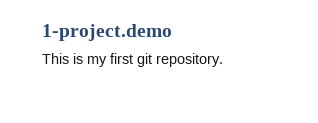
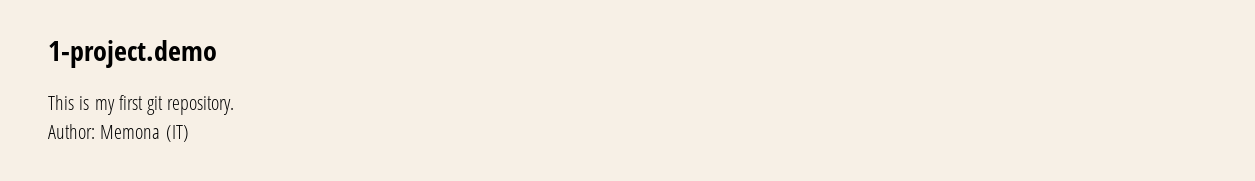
(223, 60) none -> [48,124,189,142] // Author: Memona (IT)

